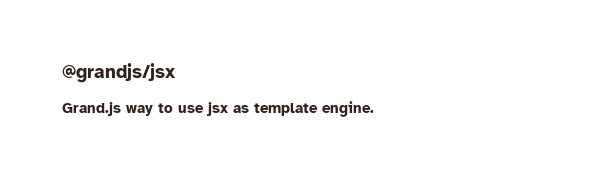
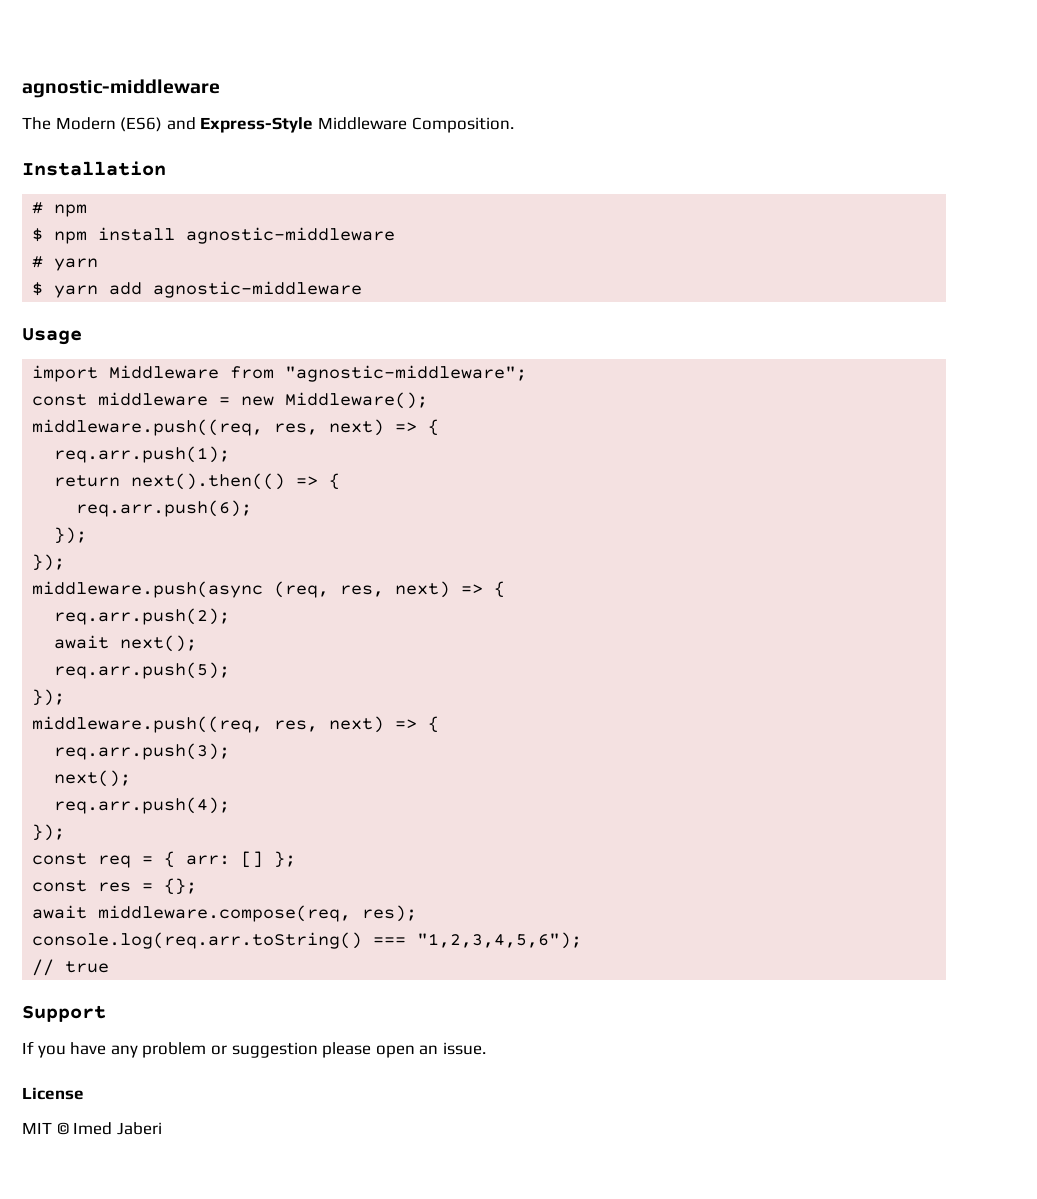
[62,63,176,83] [62,101,374,117] @grandjs/jsx // Grand.js way to use jsx as template engine. -> [22,79,220,98] [22,117,514,133] [22,161,166,176] [32,202,88,217] [32,227,396,244] [32,256,99,271] [32,281,363,298] [22,328,82,345] [32,365,528,382] [32,392,429,409] [32,419,440,436] [54,446,231,463] [54,473,341,490] [76,500,253,517] [54,527,88,544] [32,554,66,571] [32,581,506,598] [54,608,231,625] [54,635,198,652] [54,662,231,679] [32,689,66,706] [32,716,440,733] [54,743,231,760] [54,770,132,787] [54,797,231,814] [32,824,66,841] [32,851,297,868] [32,878,198,895] [32,905,418,922] [32,932,583,949] [32,959,110,976] [22,1005,106,1022] [22,1041,486,1058] [22,1087,84,1100] [22,1122,162,1135] agnostic-middleware // The Modern (ES6) and Express-Style Middleware Composition. // Installation // # npm // $ npm install agnostic-middleware // # yarn // $ yarn add agnostic-middleware // Usage // import Middleware from "agnostic-middleware"; // const middleware = new Middleware(); // middleware.push((req, res, next) => { // req.arr.push(1); // return next().then(() => { // req.arr.push(6); // }); // }); // middleware.push(async (req, res, next) => { // req.arr.push(2); // await next(); // req.arr.push(5); // }); // middleware.push((req, res, next) => { // req.arr.push(3); // next(); // req.arr.push(4); // }); // const req = { arr: [] }; // const res = {}; // await middleware.compose(req, res); // console.log(req.arr.toString() === "1,2,3,4,5,6"); // // true // Support // If you have any problem or suggestion please open an issue. // License // MIT © Imed Jaberi

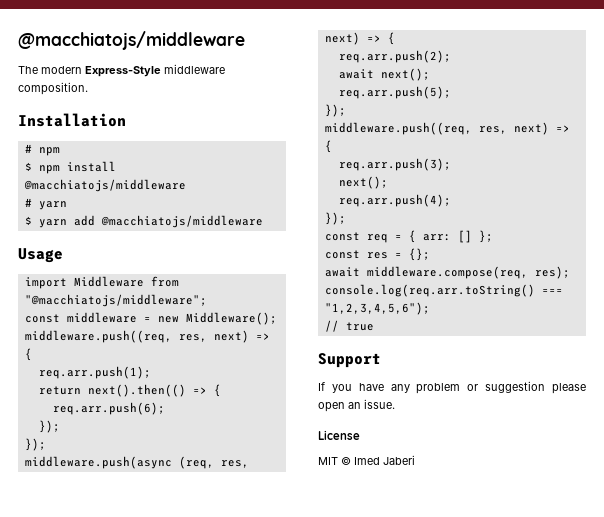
[22,79,220,98] agnostic-middleware -> [18,31,245,50] @macchiatojs/middleware
[55,117,514,133] Modern (ES6) and Express-Style Middleware Composition. -> [41,64,225,77] [18,82,88,95] modern Express-Style middleware composition.
[186,227,396,244] agnostic-middleware -> [23,179,186,192] @macchiatojs/middleware
[153,281,363,298] agnostic-middleware -> [100,215,263,228] @macchiatojs/middleware
[285,365,528,382] "agnostic-middleware"; -> [24,294,207,307] "@macchiatojs/middleware";

